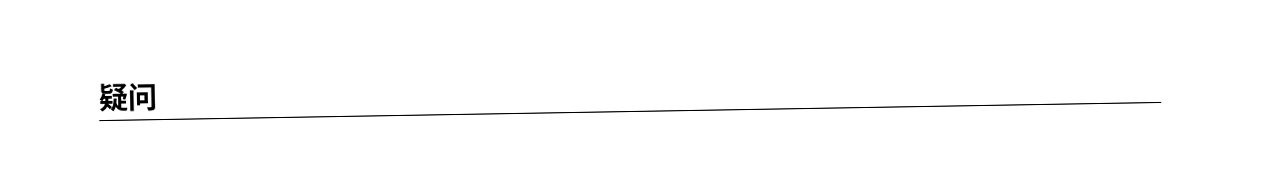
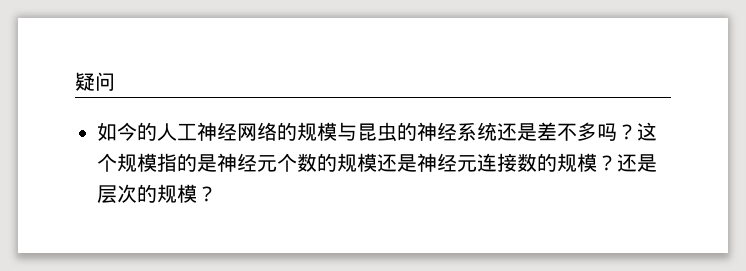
(158, 97) none -> [97,122,657,142] [97,153,657,172] [97,184,217,204] // 如今的人工神经网络的规模与昆虫的神经系统还是差不多吗？这个规模指的是神经元个数的规模还是神经元连接数的规模？还是层次的规模？

